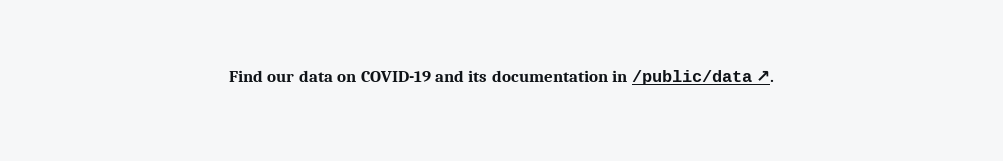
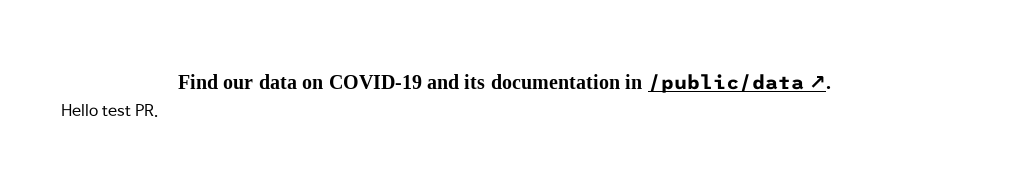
(775, 76) none -> [61,104,160,117] // Hello test PR.

